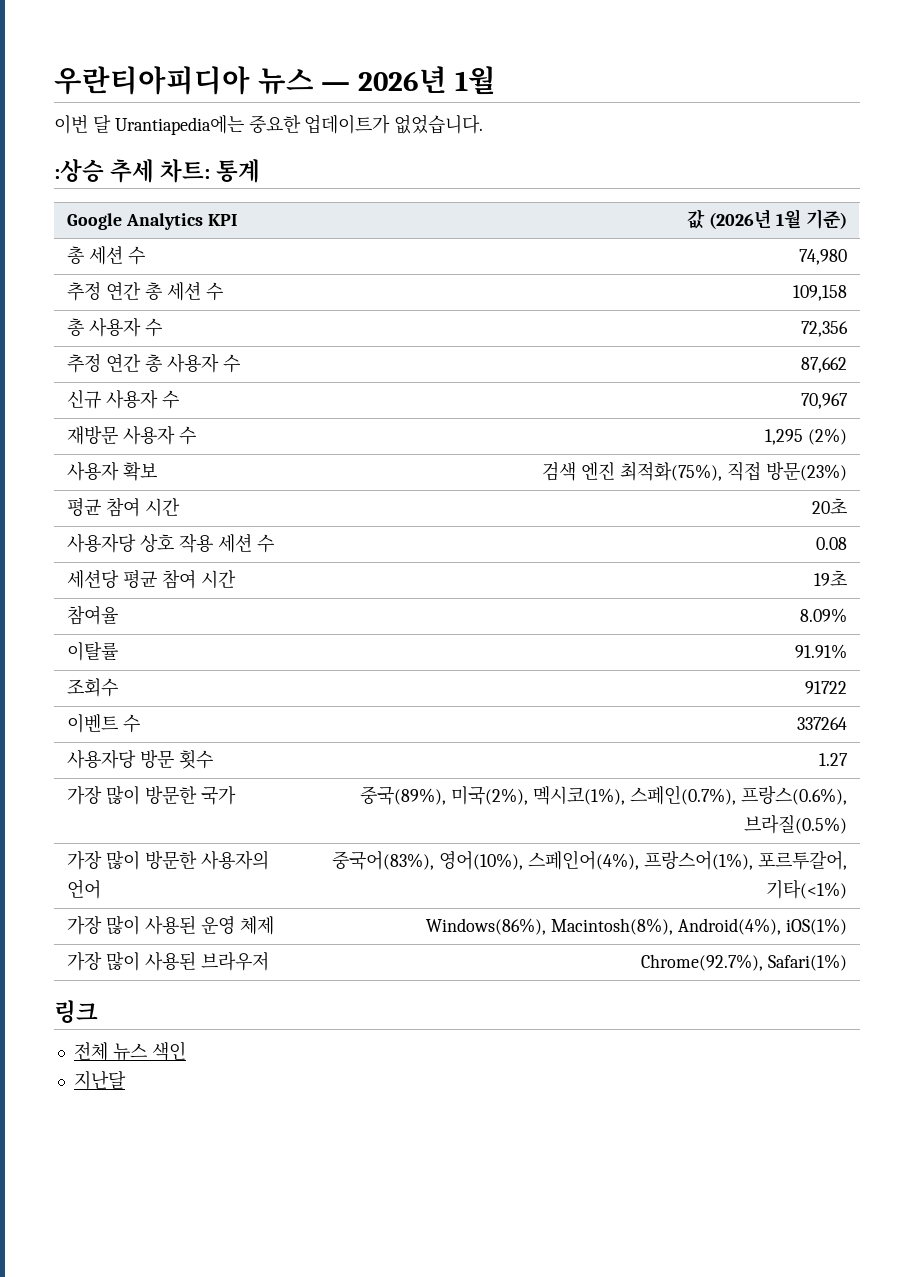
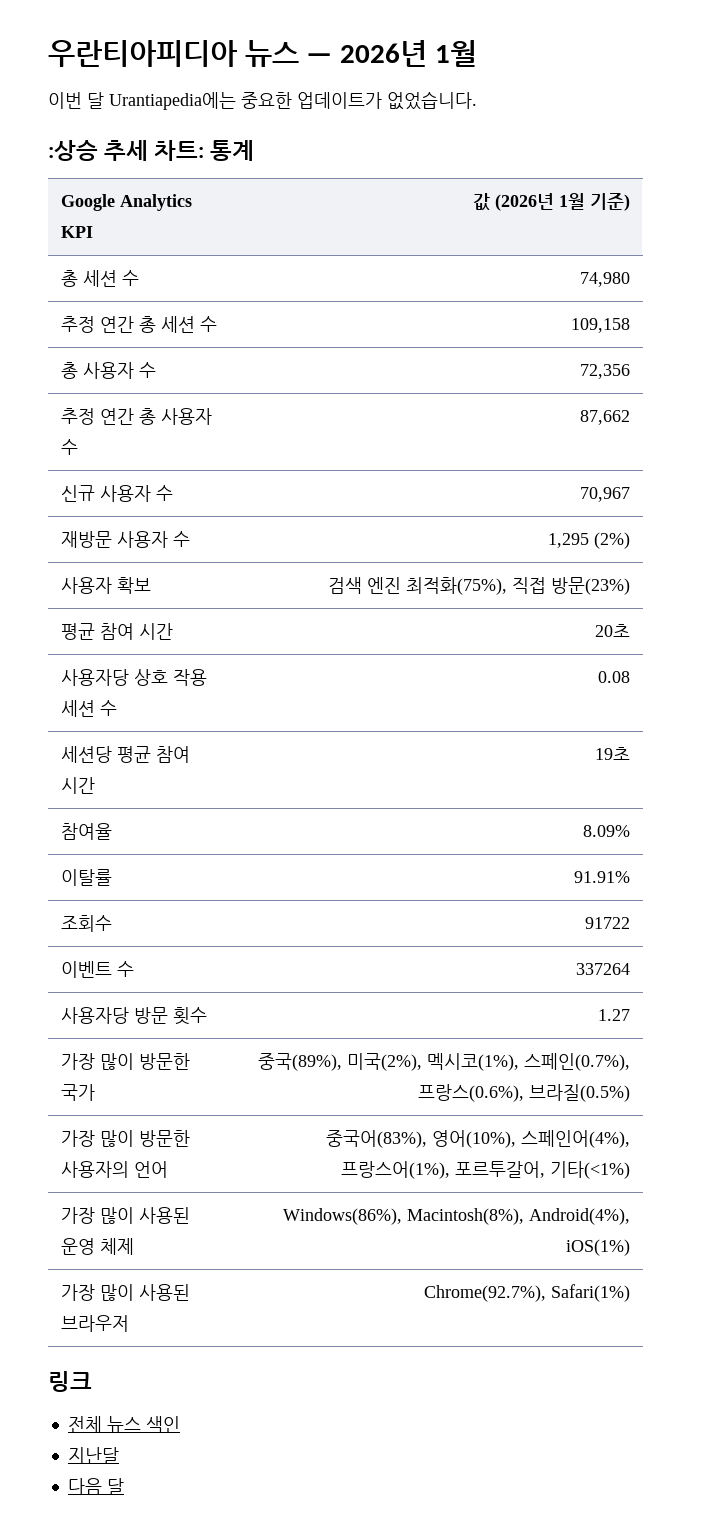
(126, 1080) none -> [67,1478,124,1495] // 다음 달

